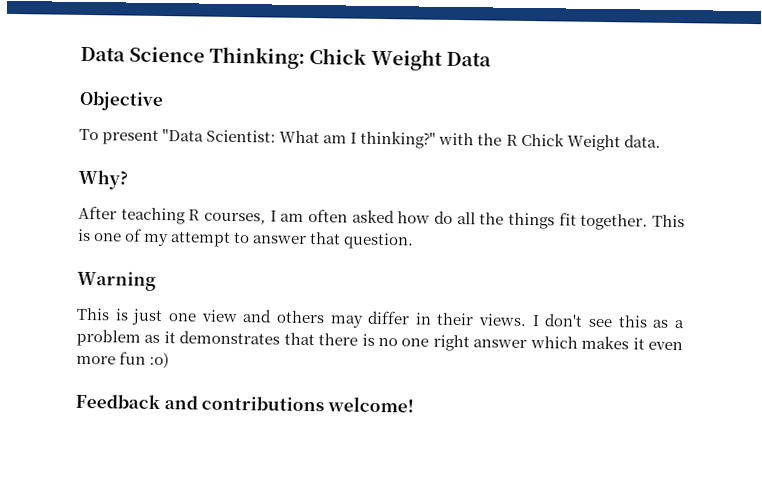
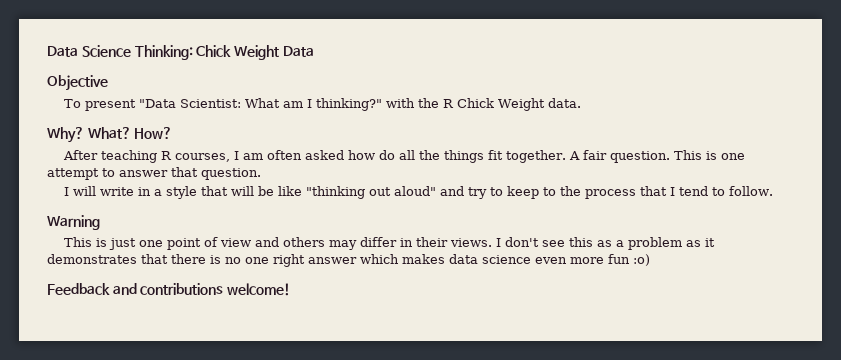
(128, 179) none -> [87,127,173,139] What? How?
(649, 222) none -> [569,150,671,163] A fair question.
[125,228,170,247] of my -> (746, 156) none
(415, 241) none -> [64,186,774,199] // I will write in a style that will be like "thinking out aloud" and try to keep to the process that I tend to follow.
(197, 317) none -> [167,237,219,250] point of
[632,337,645,350] it -> [449,254,531,264] data science

